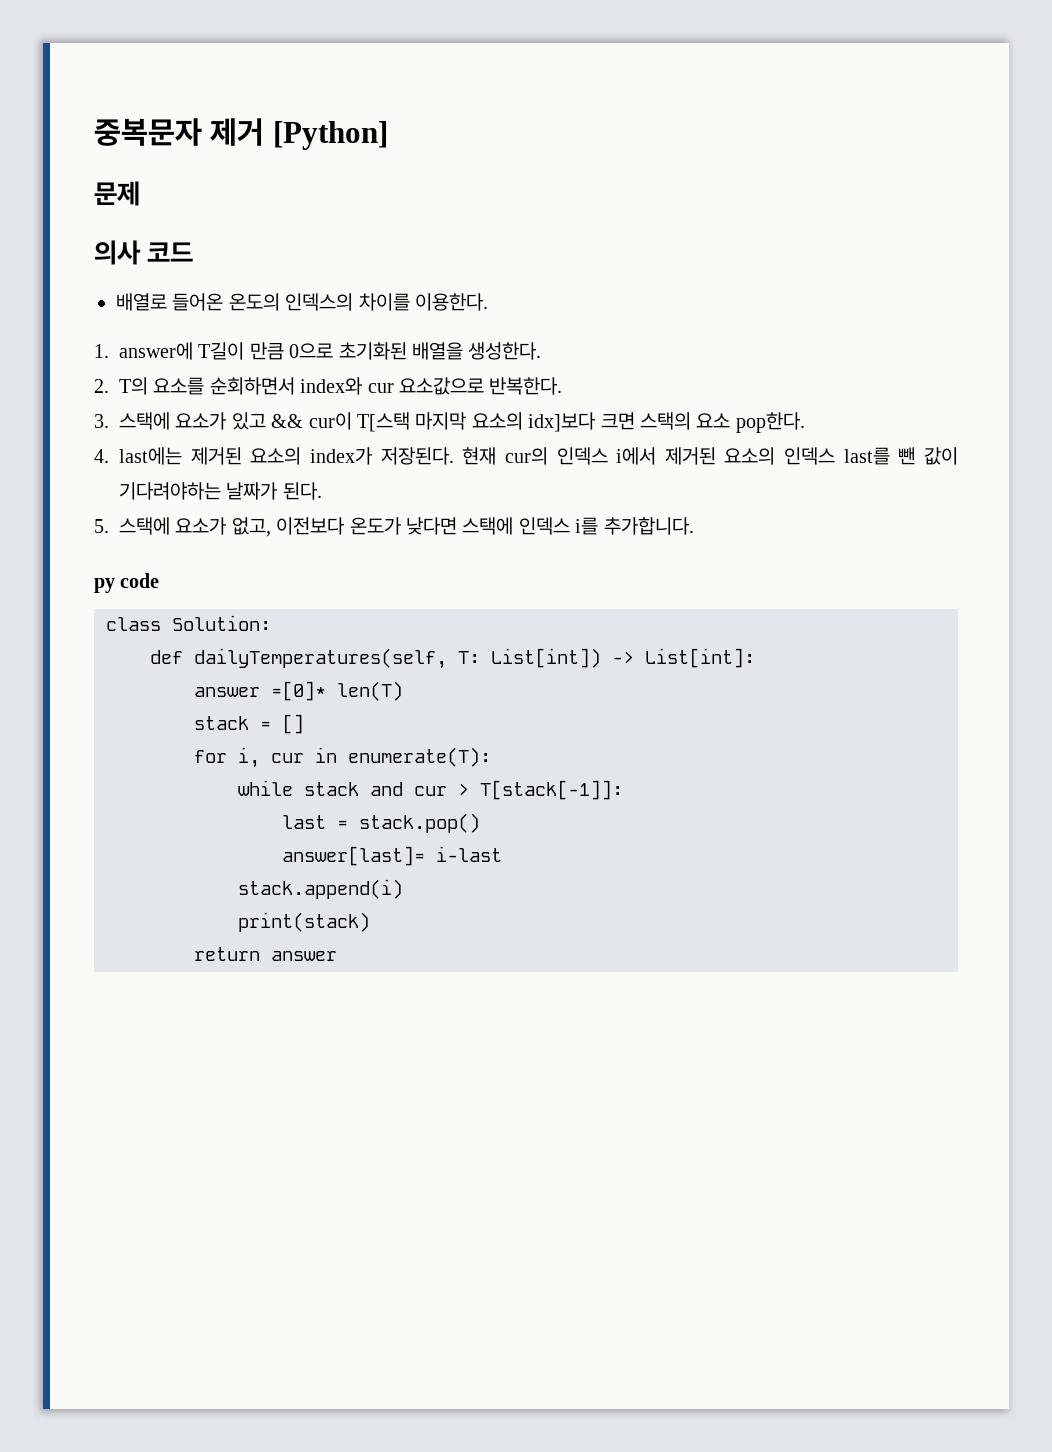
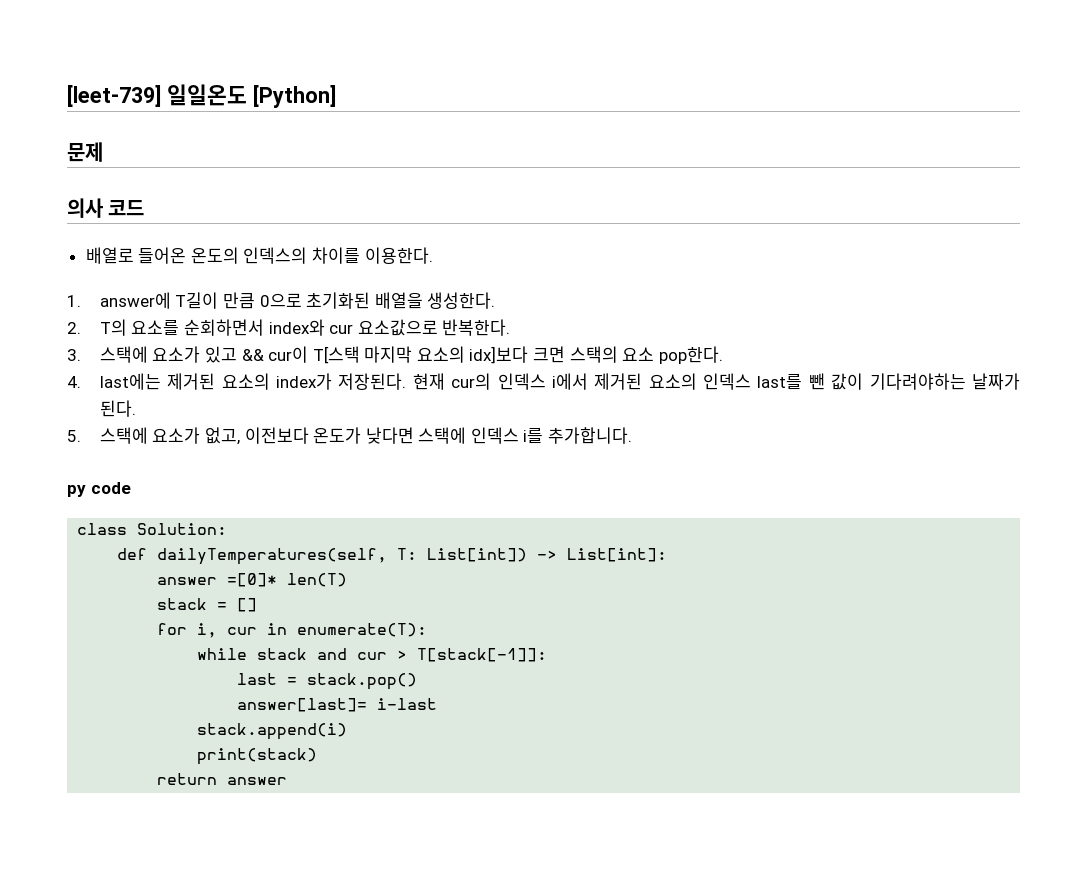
[94,118,265,146] 중복문자 제거 -> [67,84,247,107] [leet-739] 일일온도

